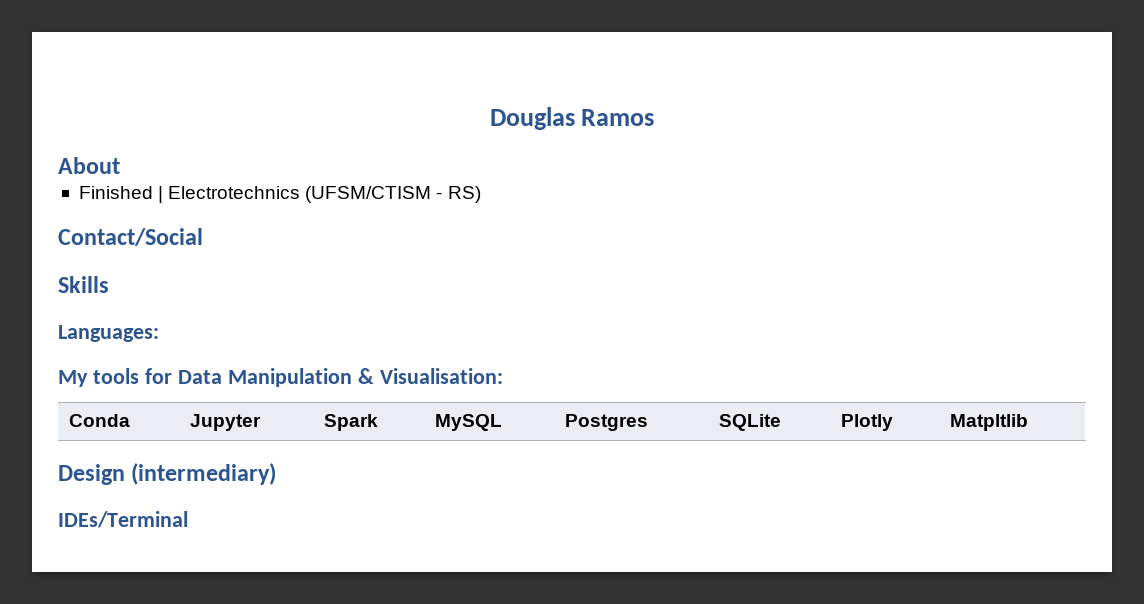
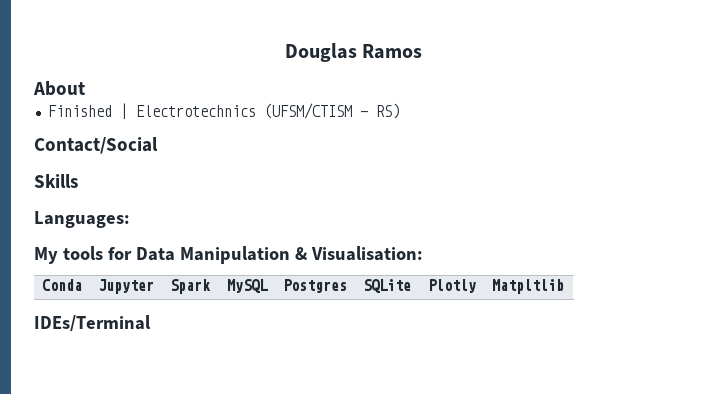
[58,463,277,485] // Design (intermediary) -> (564, 286) none

